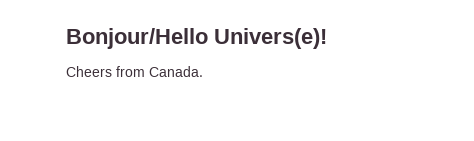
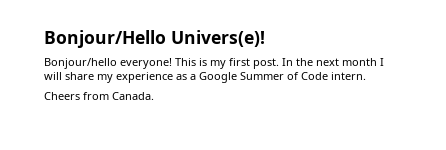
(327, 38) none -> [44,58,384,69] [44,72,366,83] // Bonjour/hello everyone! This is my first post. In the next month I will share my experience as a Google Summer of Code intern.

